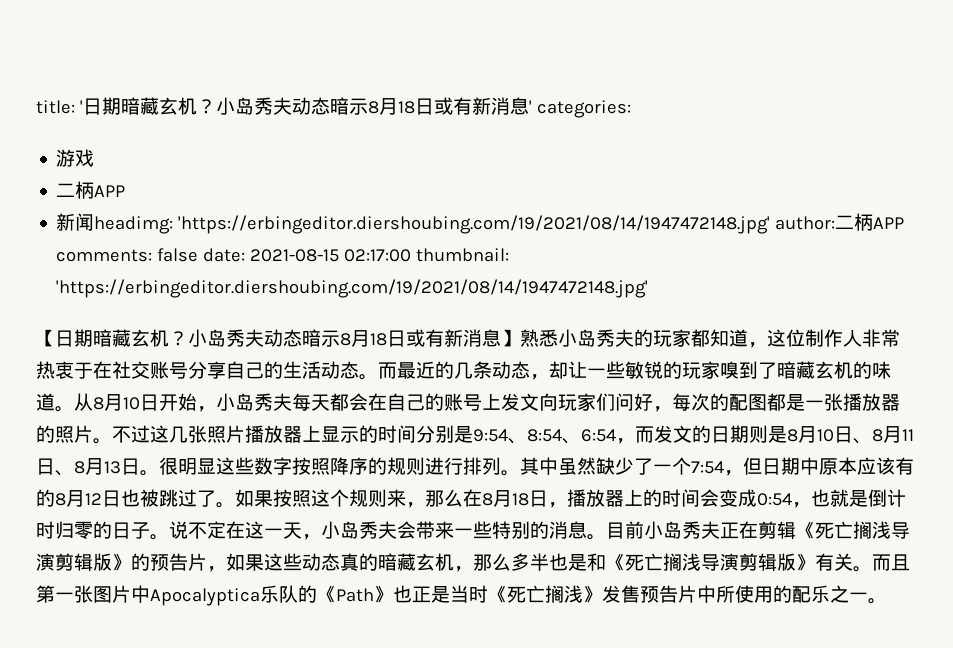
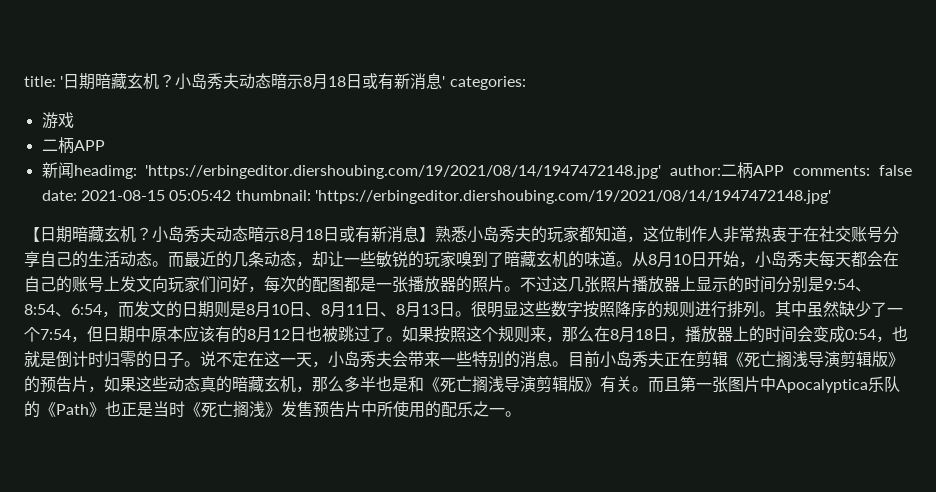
[344,249,412,262] 02:17:00 -> [169,190,232,201] 05:05:42

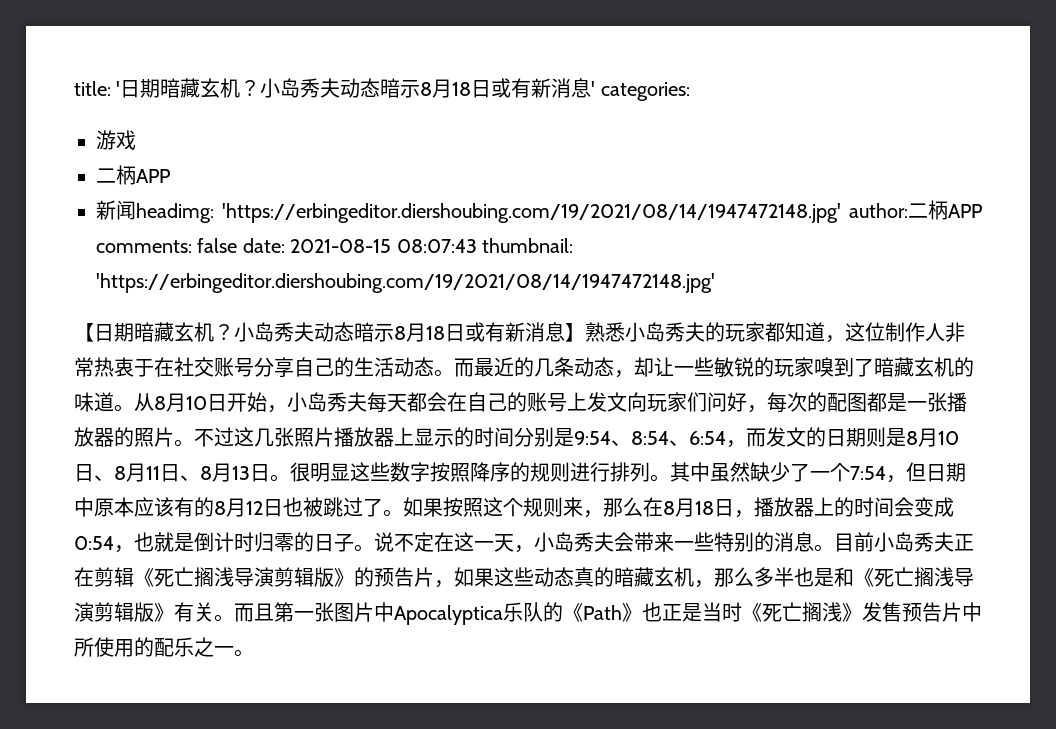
[169,190,232,201] 05:05:42 -> [396,239,477,253] 08:07:43

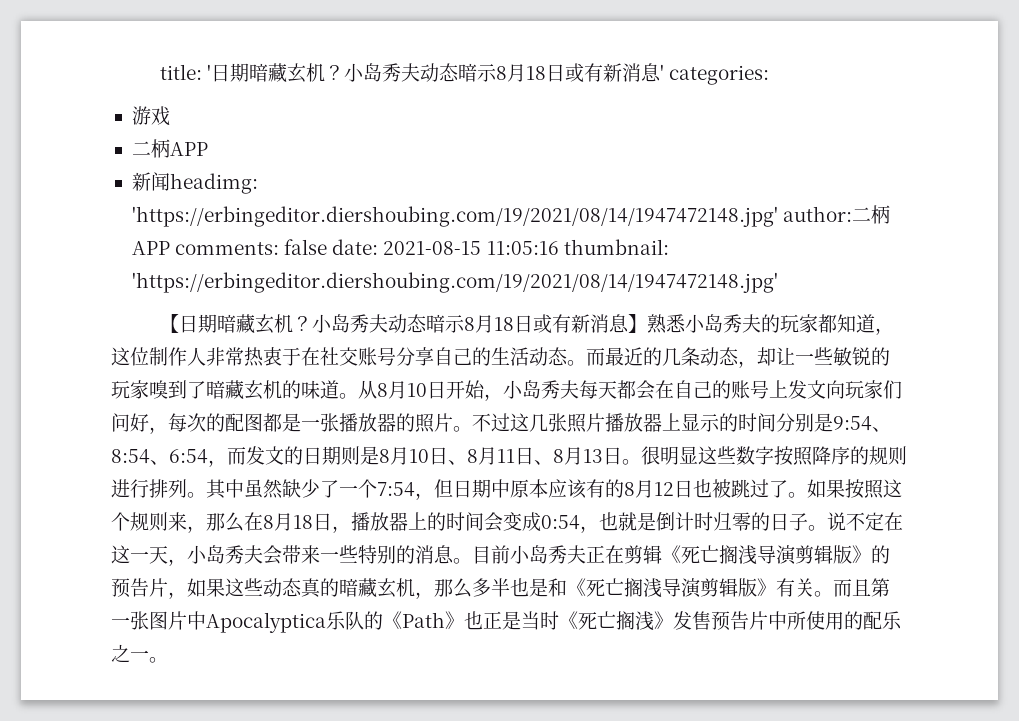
[396,239,477,253] 08:07:43 -> [486,241,559,255] 11:05:16

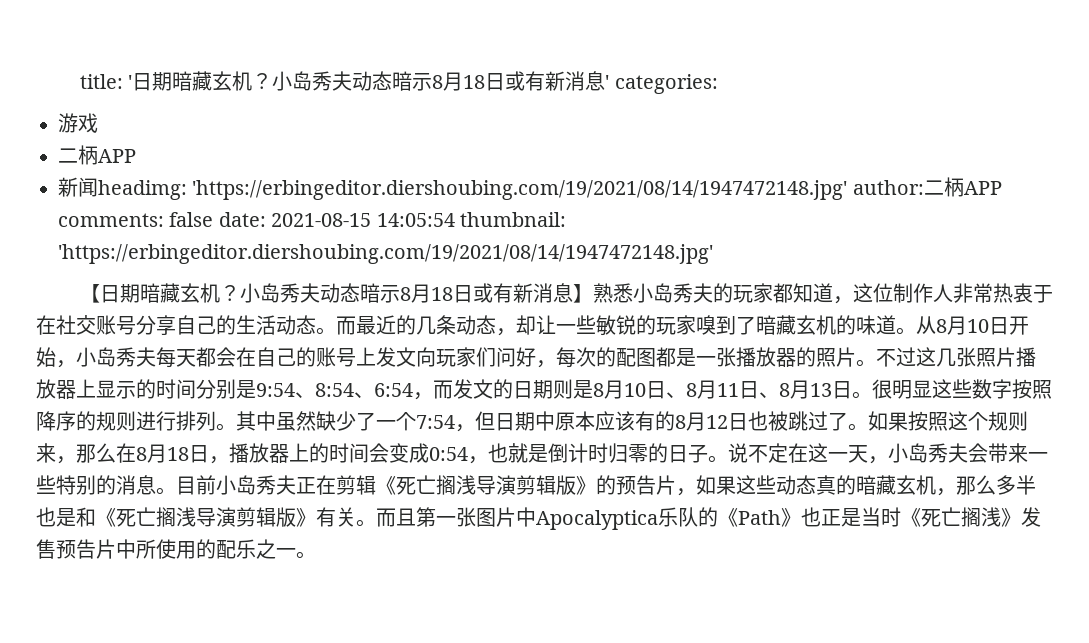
[486,241,559,255] 11:05:16 -> [376,213,455,227] 14:05:54

